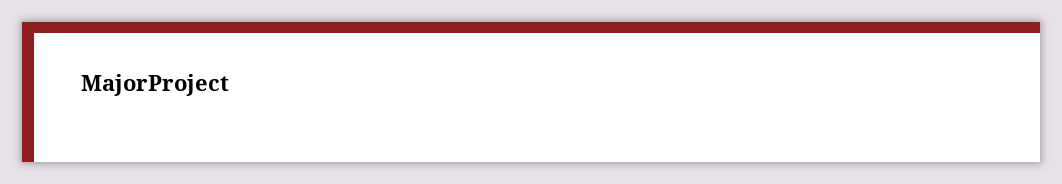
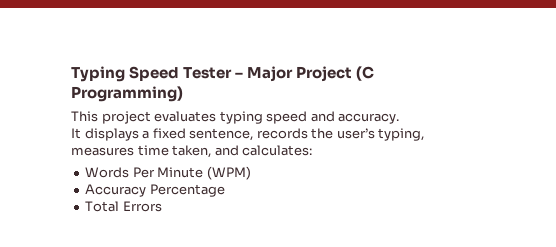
[81,74,229,96] MajorProject -> [71,66,375,82] [71,86,183,102] [71,111,400,124] [71,128,425,141] [71,145,313,158] [85,166,251,180] [85,184,225,197] [85,201,162,212] Typing Speed Tester – Major Project (C Programming) // This project evaluates typing speed and accuracy. // It displays a fixed sentence, records the user’s typing, measures time taken, and calculates: // Words Per Minute (WPM) // Accuracy Percentage // Total Errors

